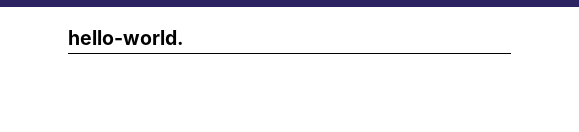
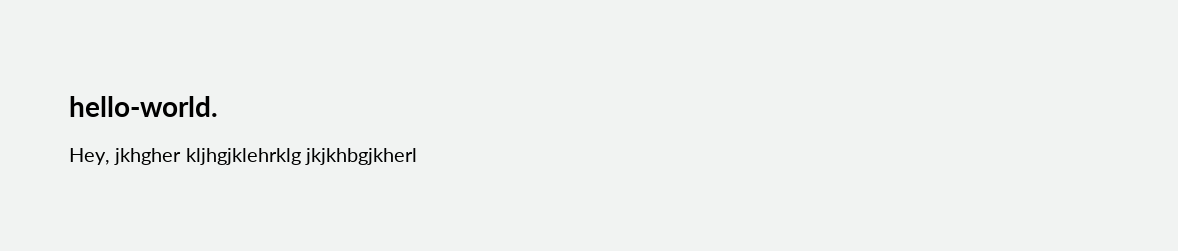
(184, 37) none -> [69,148,417,165] // Hey, jkhgher kljhgjklehrklg jkjkhbgjkherl

